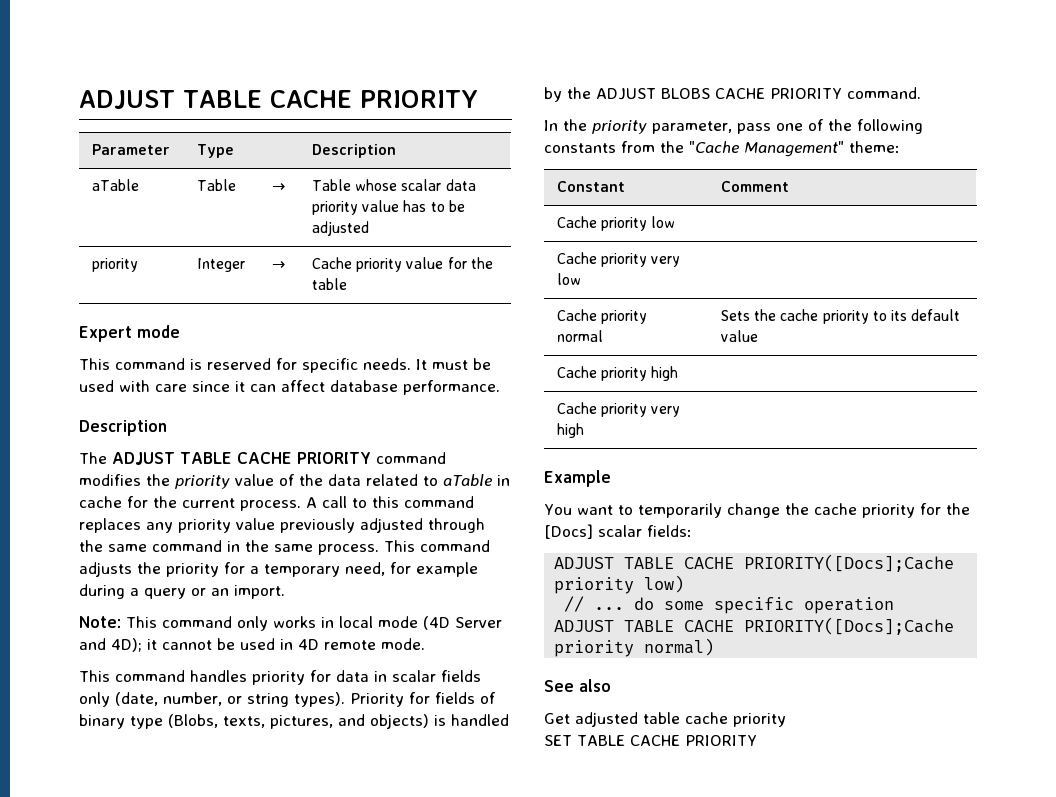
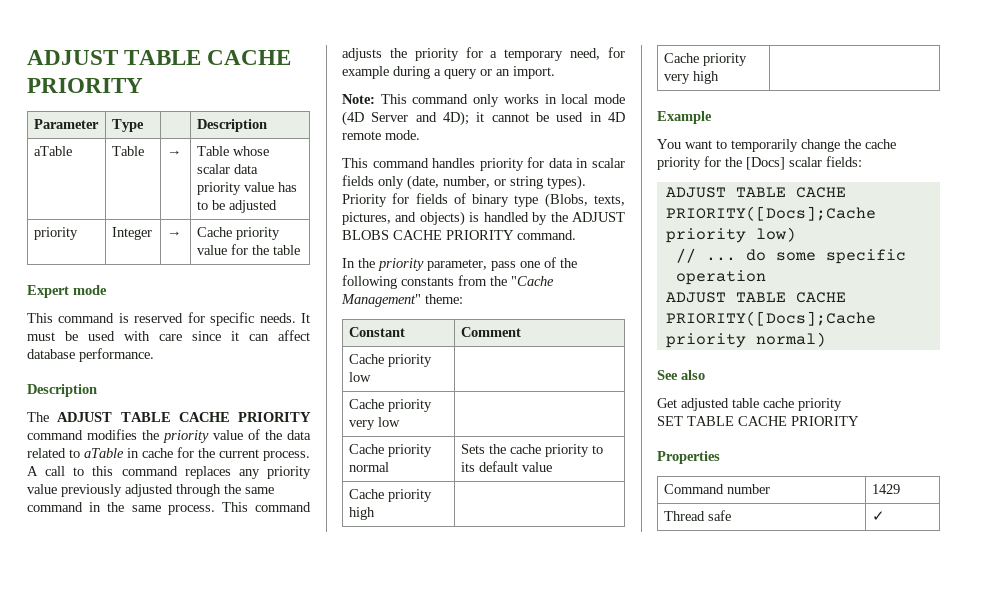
(757, 740) none -> [657,451,720,464] [663,484,770,494] [871,484,900,494] [663,510,731,521] [871,511,885,521] // Properties // Command number | 1429 // Thread safe | ✓

